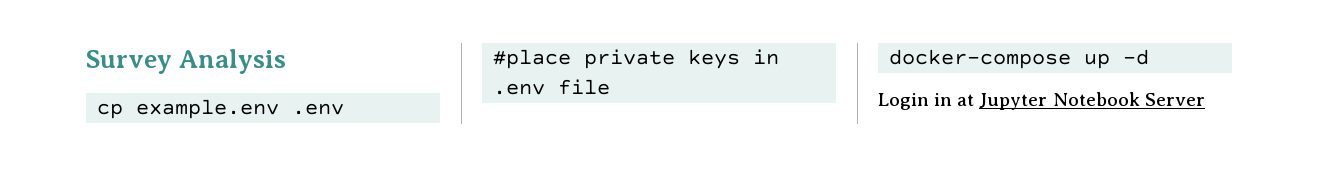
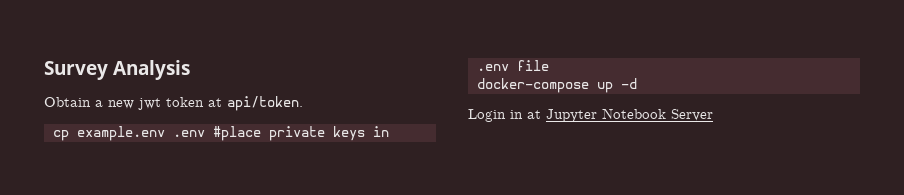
(287, 61) none -> [44,96,303,111] // Obtain a new jwt token at api/token.

